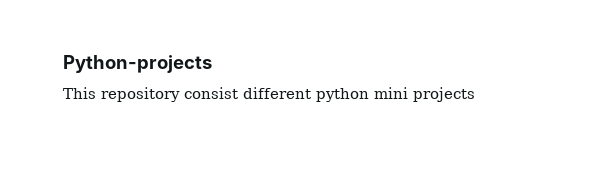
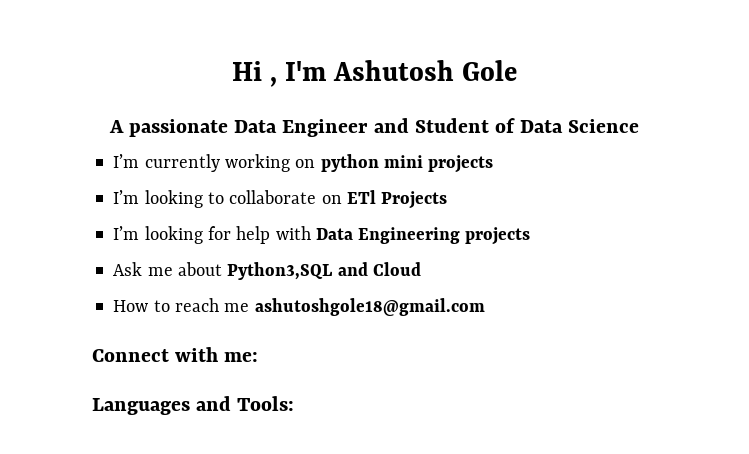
[63,55,212,73] [63,87,475,102] Python-projects // This repository consist different python mini projects -> [231,60,518,87] [109,118,639,137] [113,154,494,173] [113,190,448,209] [113,226,531,245] [113,262,421,280] [113,298,485,316] [92,347,259,362] [92,396,295,415] Hi , I'm Ashutosh Gole // A passionate Data Engineer and Student of Data Science // I’m currently working on python mini projects // I’m looking to collaborate on ETl Projects // I’m looking for help with Data Engineering projects // Ask me about Python3,SQL and Cloud // How to reach me ashutoshgole18@gmail.com // Connect with me: // Languages and Tools:

